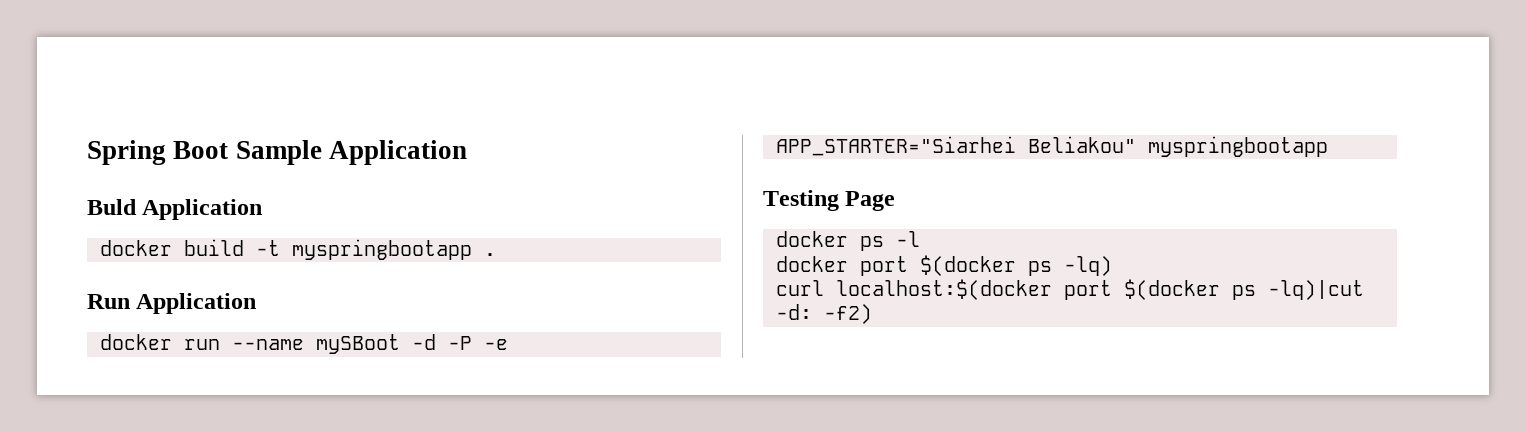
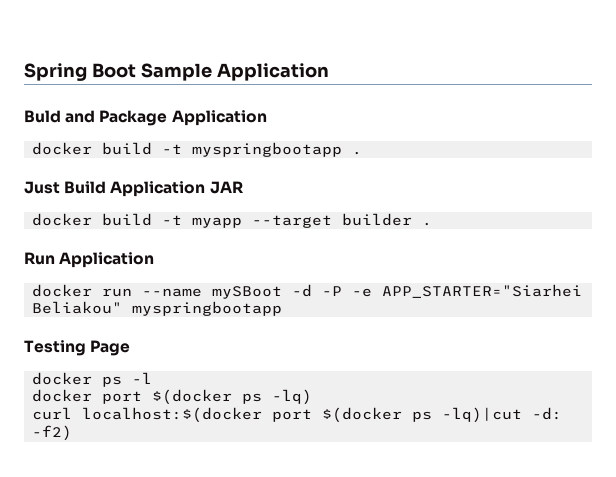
(137, 207) none -> [65,110,168,126] and Package
(496, 254) none -> [24,181,244,197] [32,213,433,228] // Just Build Application JAR // docker build -t myapp --target builder .

